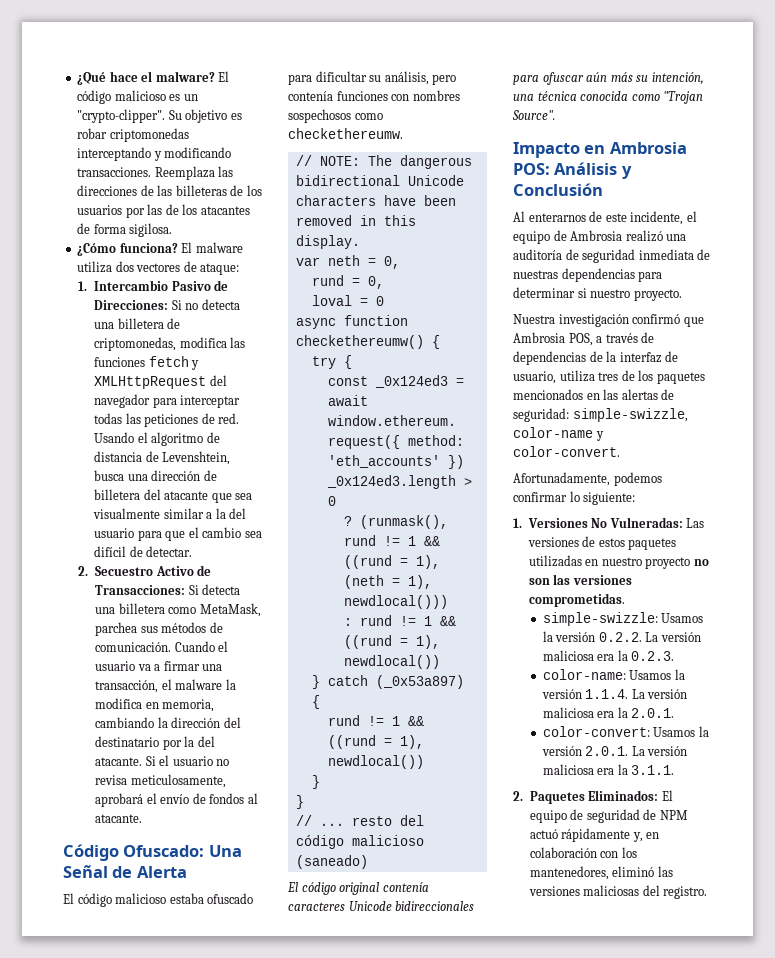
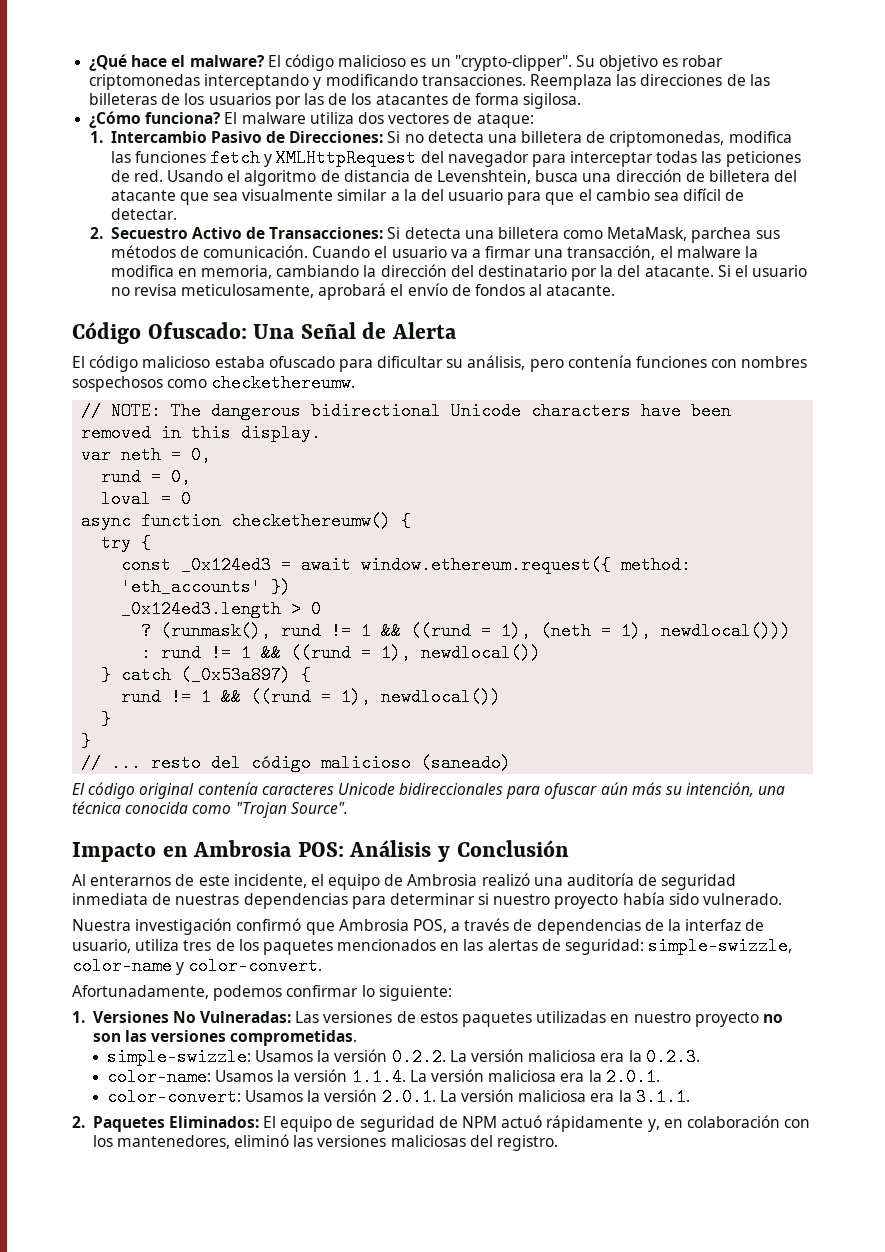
[633,289,682,301] proyecto. -> [554,892,783,909] proyecto había sido vulnerado.

